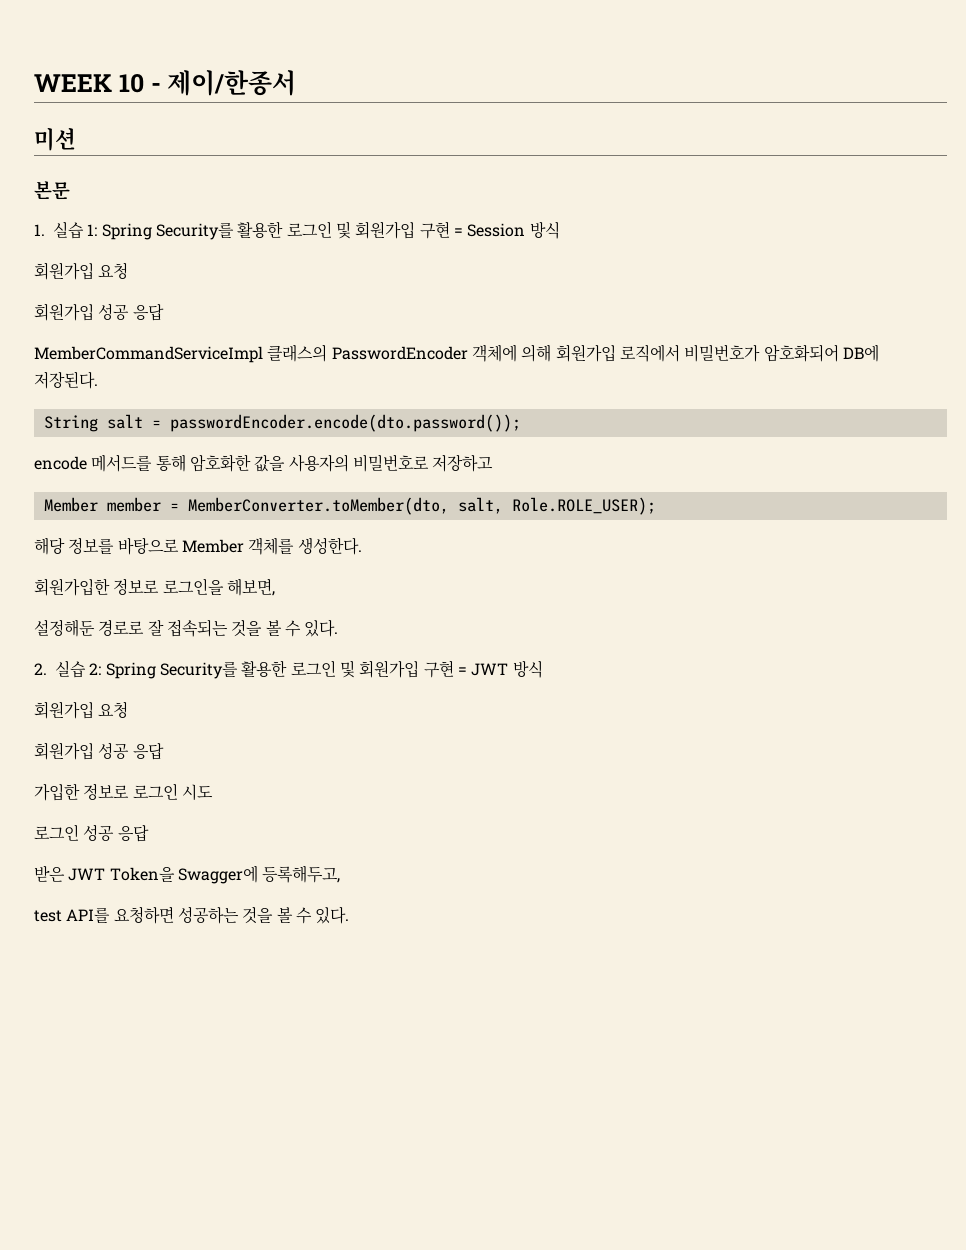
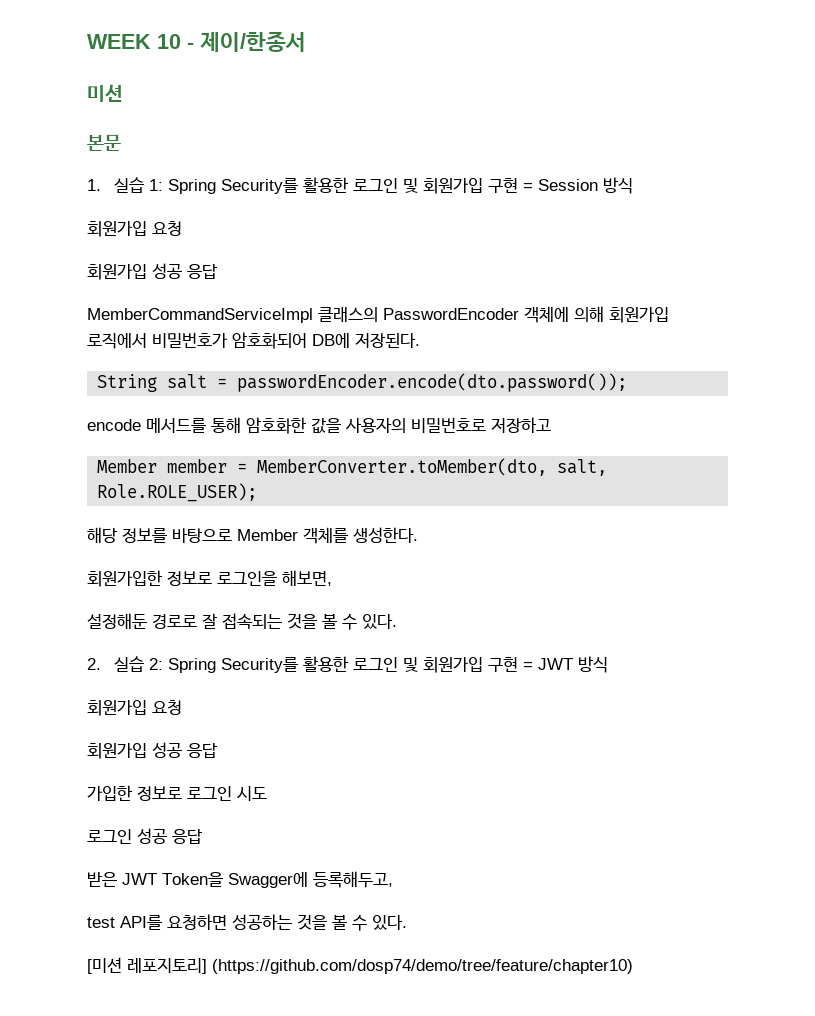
(350, 915) none -> [87,957,633,974] // [미션 레포지토리] (https://github.com/dosp74/demo/tree/feature/chapter10)

